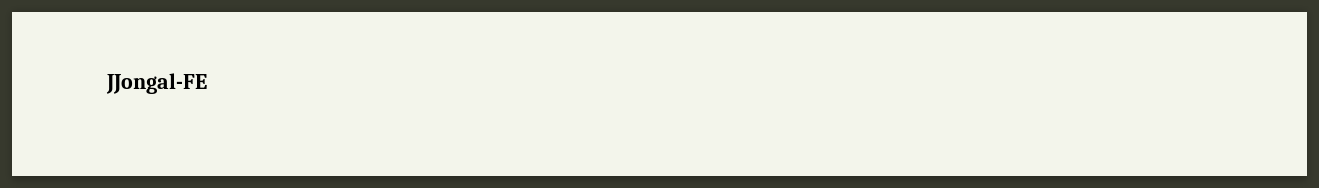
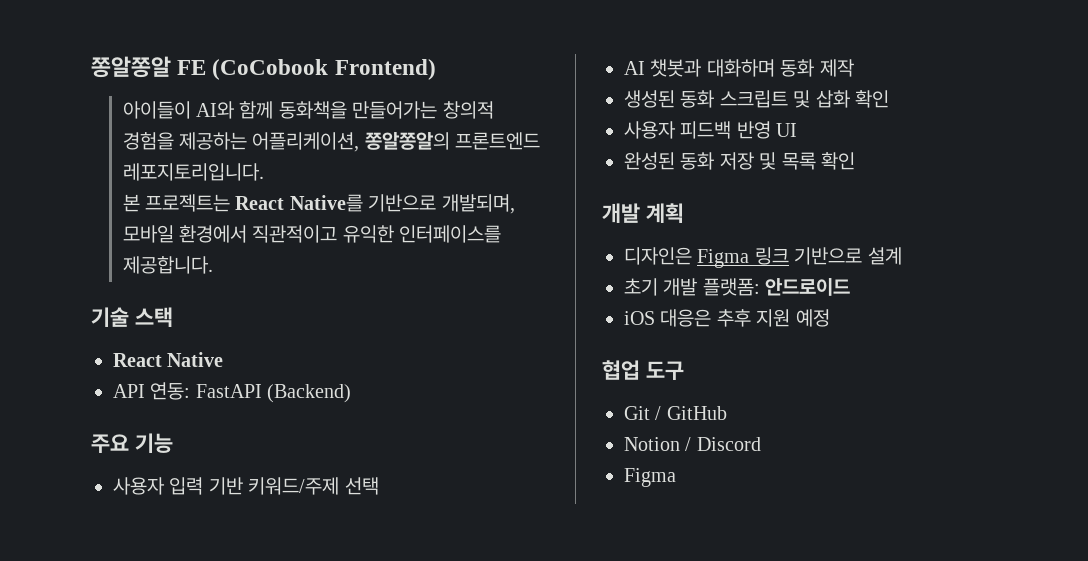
[106,73,207,94] JJongal-FE -> [91,56,436,80] [122,101,494,119] [122,132,541,152] [122,163,264,181] [122,194,515,214] [122,225,502,243] [122,256,213,274] [91,307,173,327] [113,352,224,367] [113,382,352,403] [91,433,173,453] [113,477,379,495] [624,59,854,77] [624,90,889,108] [624,121,798,139] [624,152,855,170] [602,203,684,223] [624,247,902,268] [624,278,851,296] [624,309,830,327] [602,360,684,380] [624,406,727,420] [624,437,761,451] [624,468,676,487] 쫑알쫑알 FE (CoCobook Frontend) // 아이들이 AI와 함께 동화책을 만들어가는 창의적 경험을 제공하는 어플리케이션, 쫑알쫑알의 프론트엔드 레포지토리입니다. // 본 프로젝트는 React Native를 기반으로 개발되며, 모바일 환경에서 직관적이고 유익한 인터페이스를 제공합니다. // 기술 스택 // React Native // API 연동: FastAPI (Backend) // 주요 기능 // 사용자 입력 기반 키워드/주제 선택 // AI 챗봇과 대화하며 동화 제작 // 생성된 동화 스크립트 및 삽화 확인 // 사용자 피드백 반영 UI // 완성된 동화 저장 및 목록 확인 // 개발 계획 // 디자인은 Figma 링크 기반으로 설계 // 초기 개발 플랫폼: 안드로이드 // iOS 대응은 추후 지원 예정 // 협업 도구 // Git / GitHub // Notion / Discord // Figma

